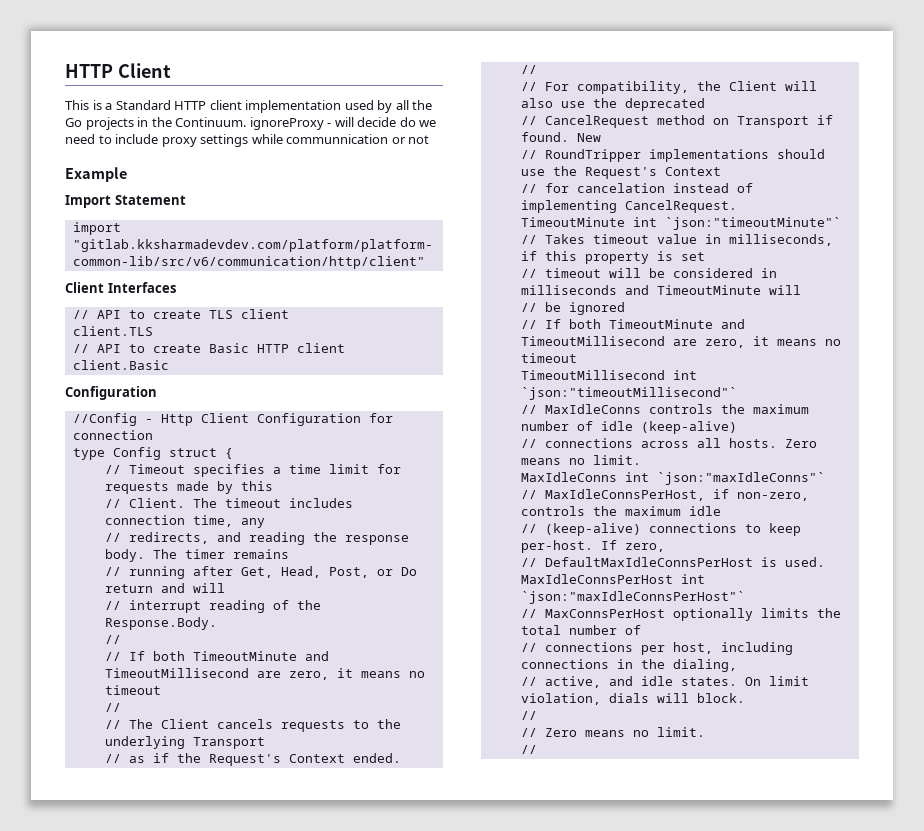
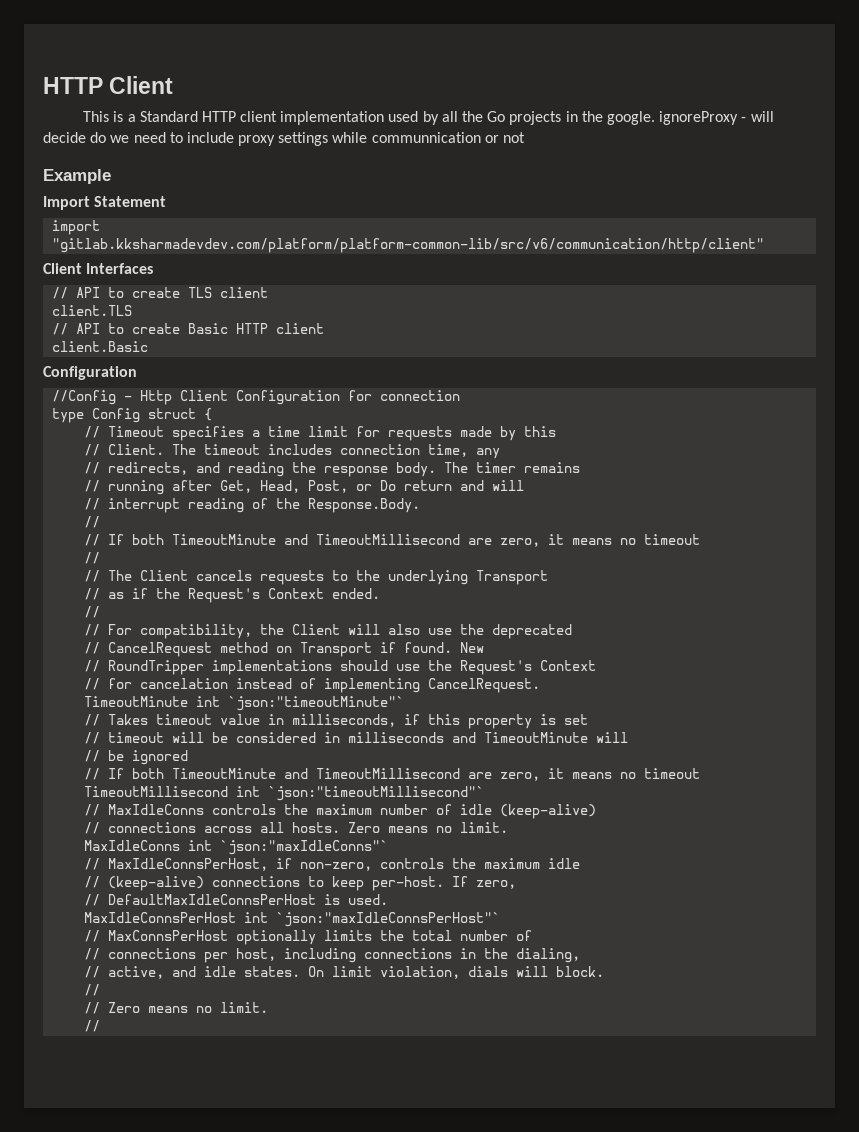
[175,117,247,127] Continuum. -> [606,111,655,125] google.

